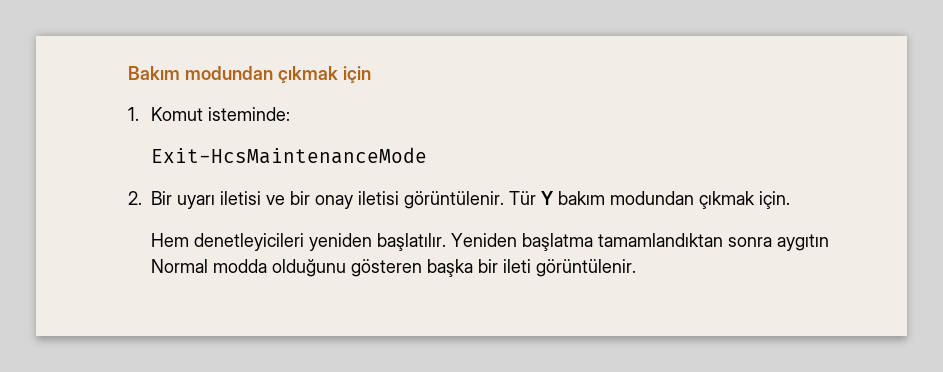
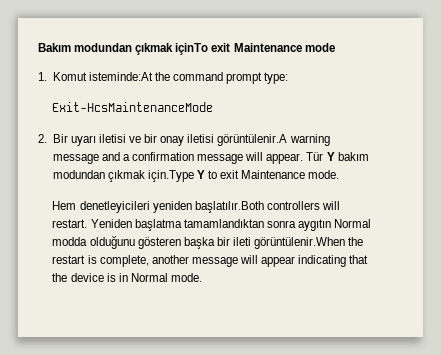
[342,66,371,84] [128,107,291,121] için // 1. Komut isteminde: -> [175,43,335,55] [38,72,289,84] içinTo exit Maintenance mode // 1. Komut isteminde:At the command prompt type:
[404,191,505,209] görüntülenir. -> [217,134,330,146] [52,152,304,164] görüntülenir.A warning message and a confirmation message will appear.
[759,191,791,209] için. -> [147,170,340,182] için.Type Y to exit Maintenance mode.
[377,233,447,251] başlatılır. -> [194,201,340,213] [52,219,88,228] başlatılır.Both controllers will restart.
[536,259,637,277] görüntülenir. -> [254,237,364,249] [52,255,369,267] [52,273,202,282] görüntülenir.When the restart is complete, another message will appear indicating that the device is in Normal mode.

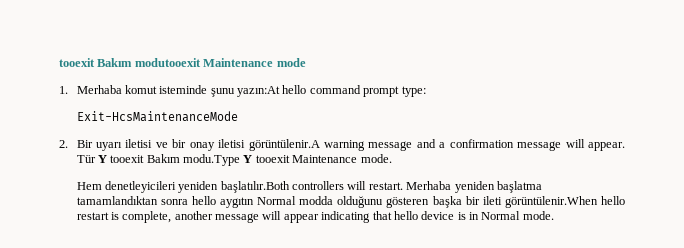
[38,43,335,55] [38,72,170,81] Bakım modundan çıkmak içinTo exit Maintenance mode // 1. Komut isteminde:At the -> [59,58,306,67] [59,85,307,97] tooexit Bakım modutooexit Maintenance mode // 1. Merhaba komut isteminde şunu yazın:At hello
[337,152,369,161] [52,170,240,182] bakım modundan çıkmak için.Type Y to exit -> [110,154,290,166] tooexit Bakım modu.Type Y tooexit
[90,219,132,228] Yeniden -> [406,181,495,193] Merhaba yeniden
(296, 224) none -> [191,196,216,205] hello
[348,237,364,246] the -> [601,196,626,205] hello
[52,273,68,282] the -> [393,211,418,220] hello

